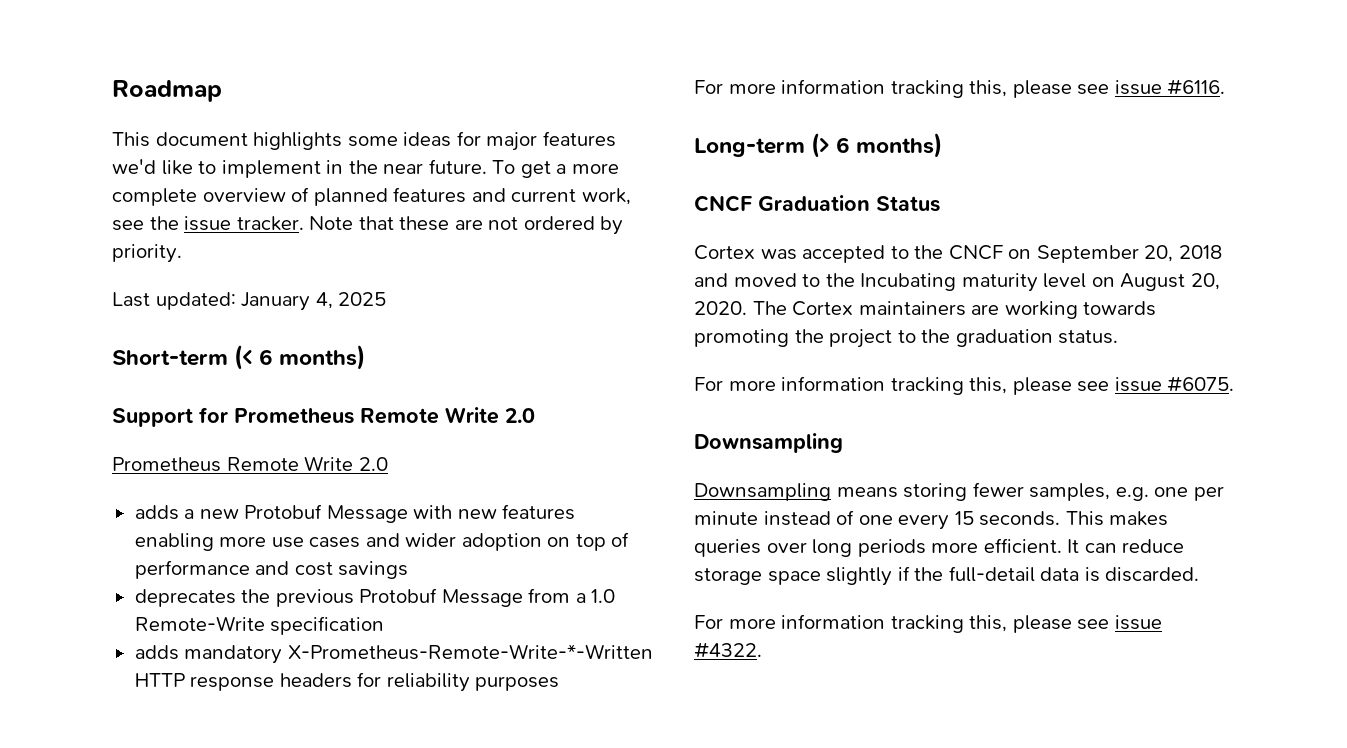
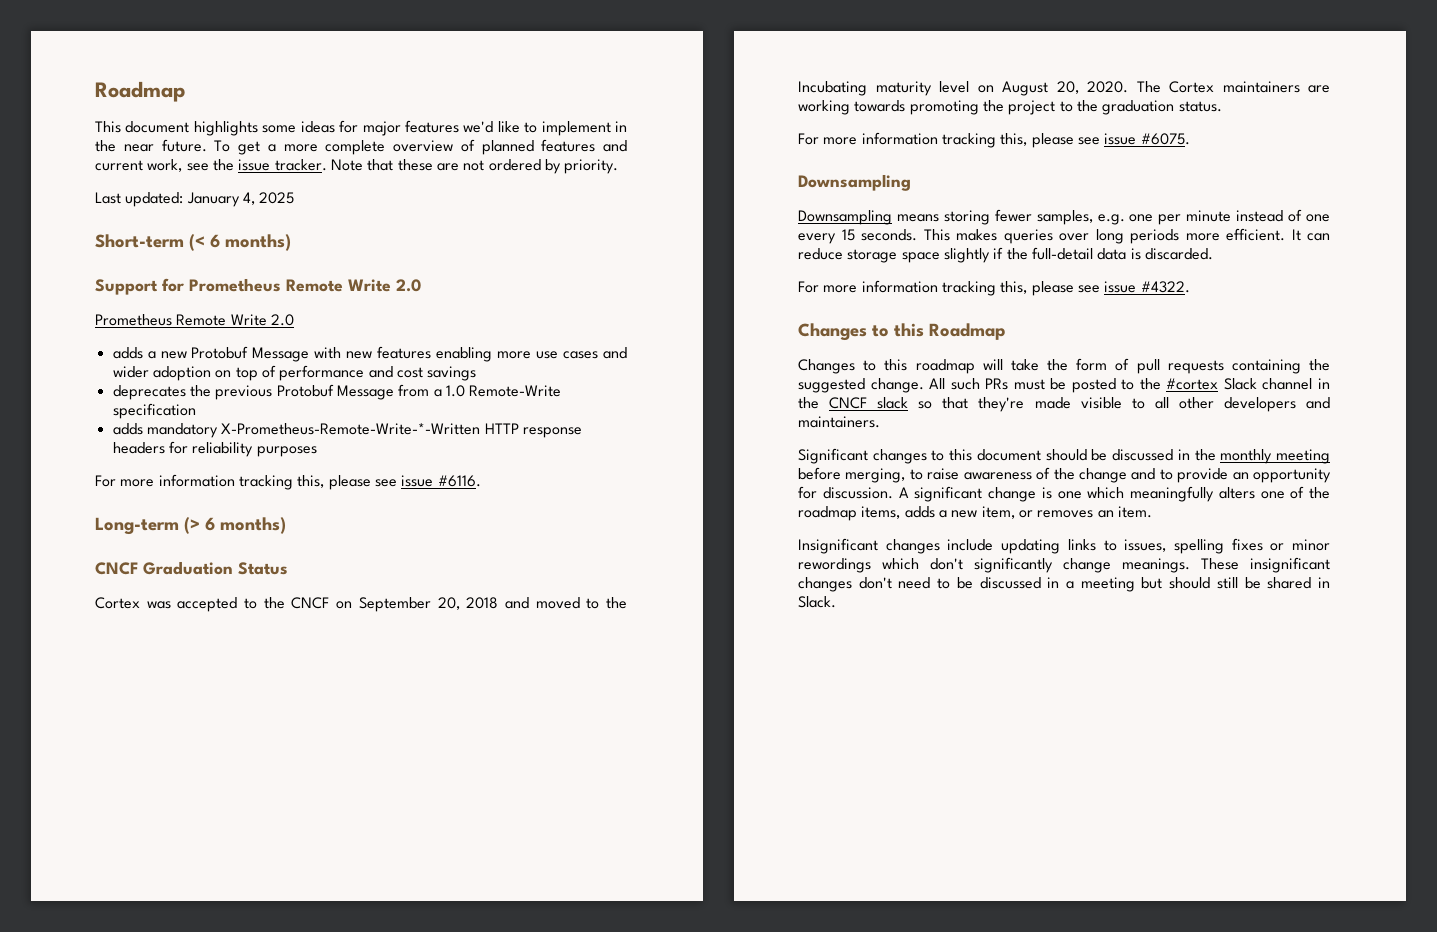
(762, 650) none -> [798,323,1005,341] [798,358,1330,374] [798,378,1330,393] [798,397,1330,412] [798,416,880,428] [798,448,1330,464] [798,467,1331,483] [798,486,1330,502] [798,506,1152,521] [798,538,1330,554] [798,557,1330,573] [798,577,1330,592] [798,596,836,608] // Changes to this Roadmap // Changes to this roadmap will take the form of pull requests containing the suggested change. All such PRs must be posted to the #cortex Slack channel in the CNCF slack so that they're made visible to all other developers and maintainers. // Significant changes to this document should be discussed in the monthly meeting before merging, to raise awareness of the change and to provide an opportunity for discussion. A significant change is one which meaningfully alters one of the roadmap items, adds a new item, or removes an item. // Insignificant changes include updating links to issues, spelling fixes or minor rewordings which don't significantly change meanings. These insignificant changes don't need to be discussed in a meeting but should still be shared in Slack.

